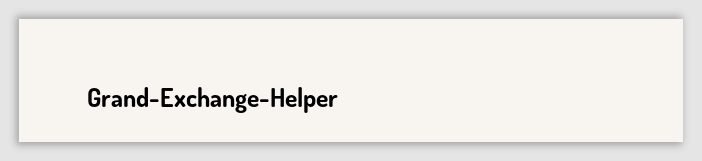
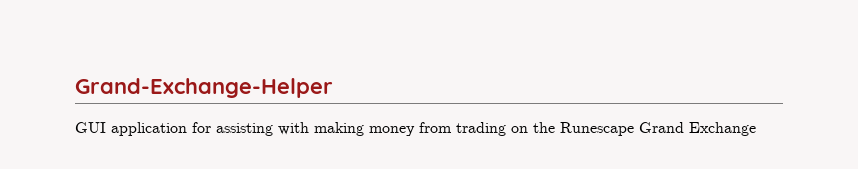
(338, 100) none -> [75,122,756,136] // GUI application for assisting with making money from trading on the Runescape Grand Exchange

